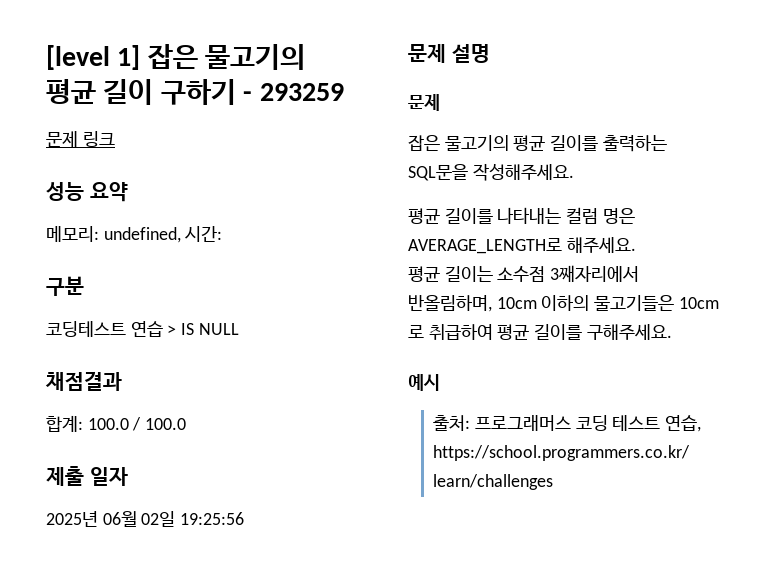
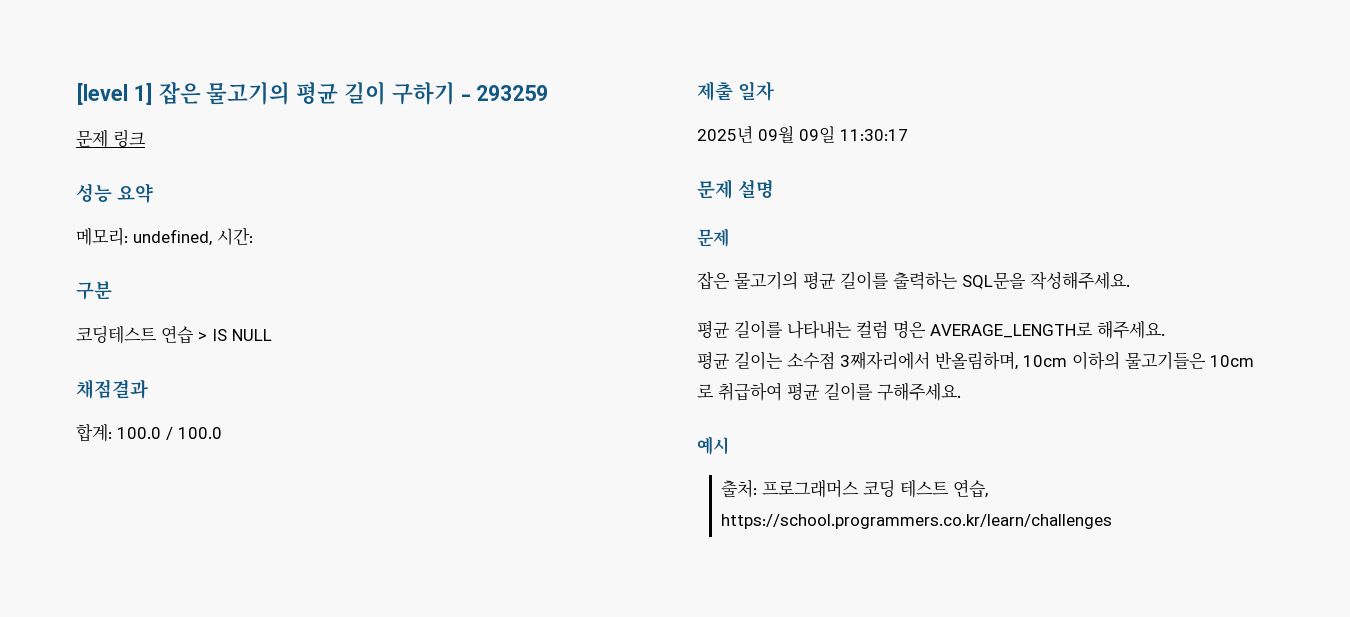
[102,511,245,527] 06월 02일 19:25:56 -> [758,126,908,143] 09월 09일 11:30:17

